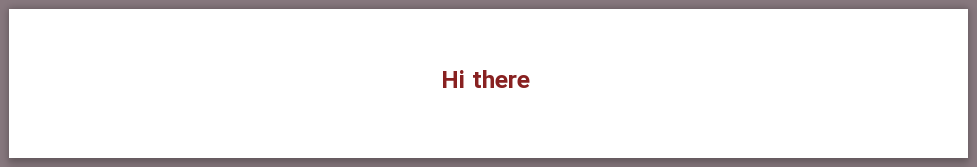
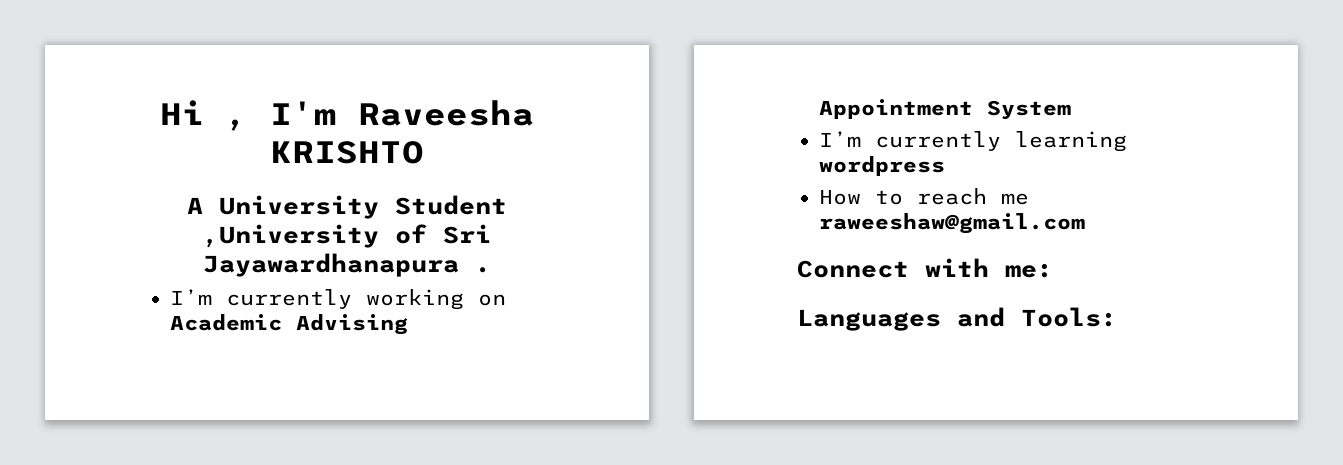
[471,70,530,88] there -> [226,100,534,131] [270,141,424,164] [187,195,507,219] [203,224,491,248] [203,253,491,277] [170,289,506,310] [170,314,408,335] [819,99,1071,120] [819,131,1127,152] [819,156,945,176] [819,188,1029,205] [819,213,1085,234] [797,258,1053,278] [797,307,1117,331] , I'm Raveesha KRISHTO // A University Student ,University of Sri Jayawardhanapura . // I’m currently working on Academic Advising Appointment System // I’m currently learning wordpress // How to reach me raweeshaw@gmail.com // Connect with me: // Languages and Tools:

